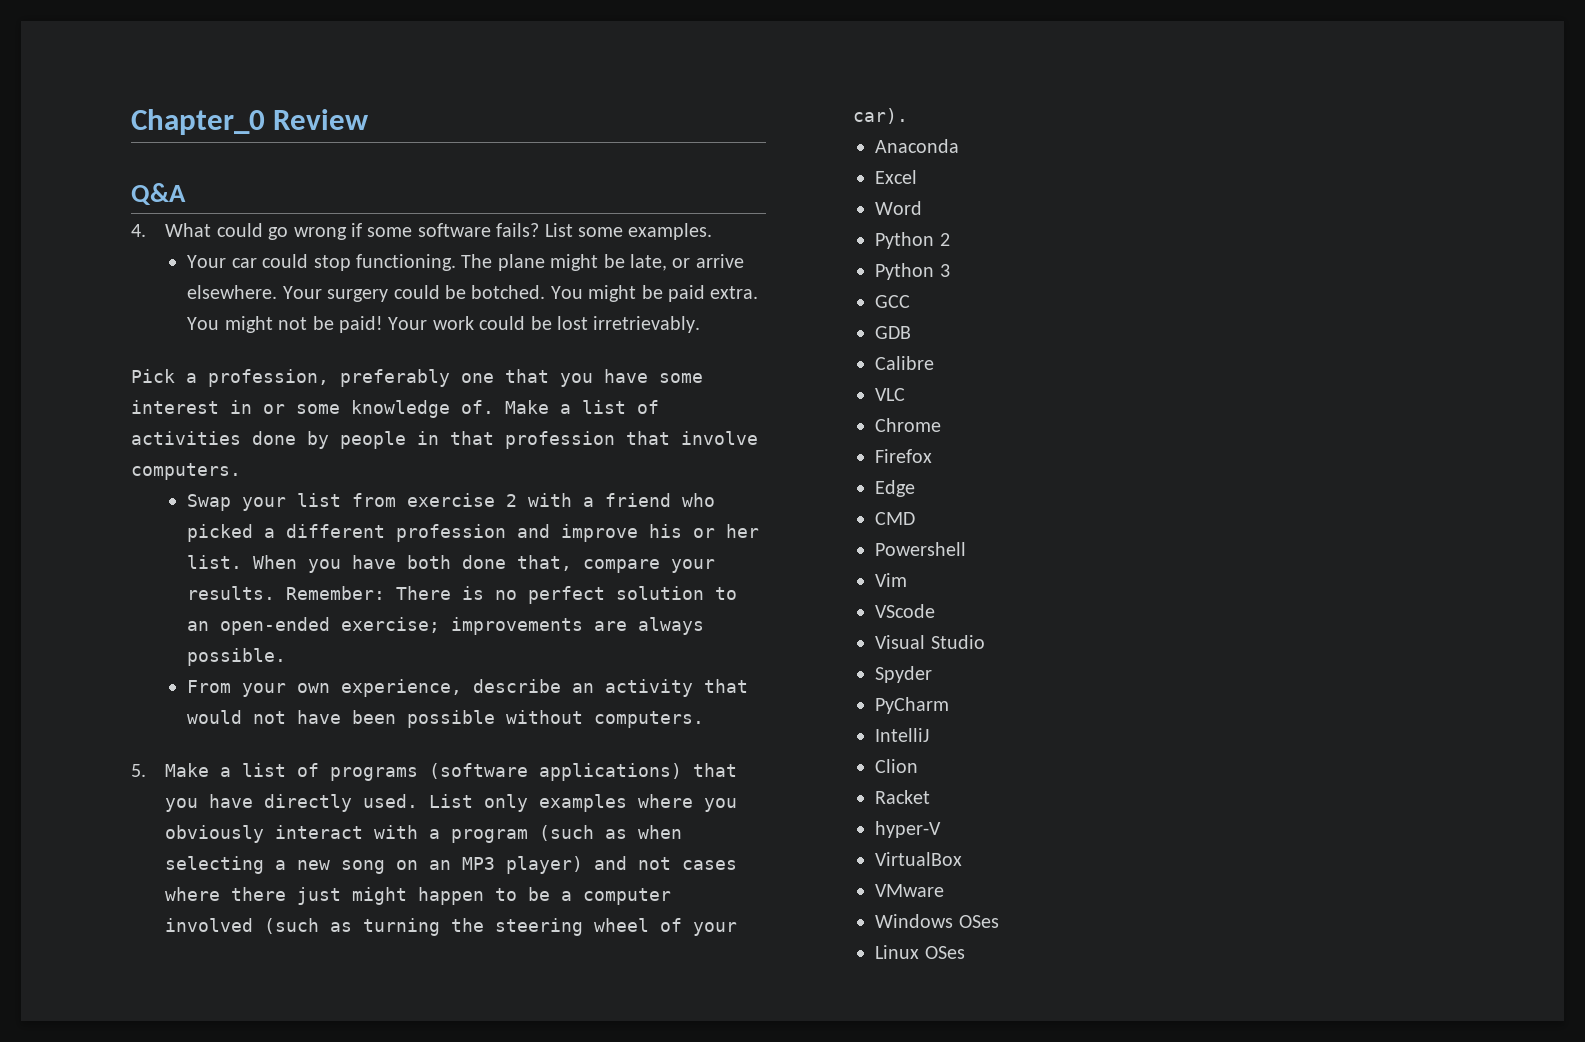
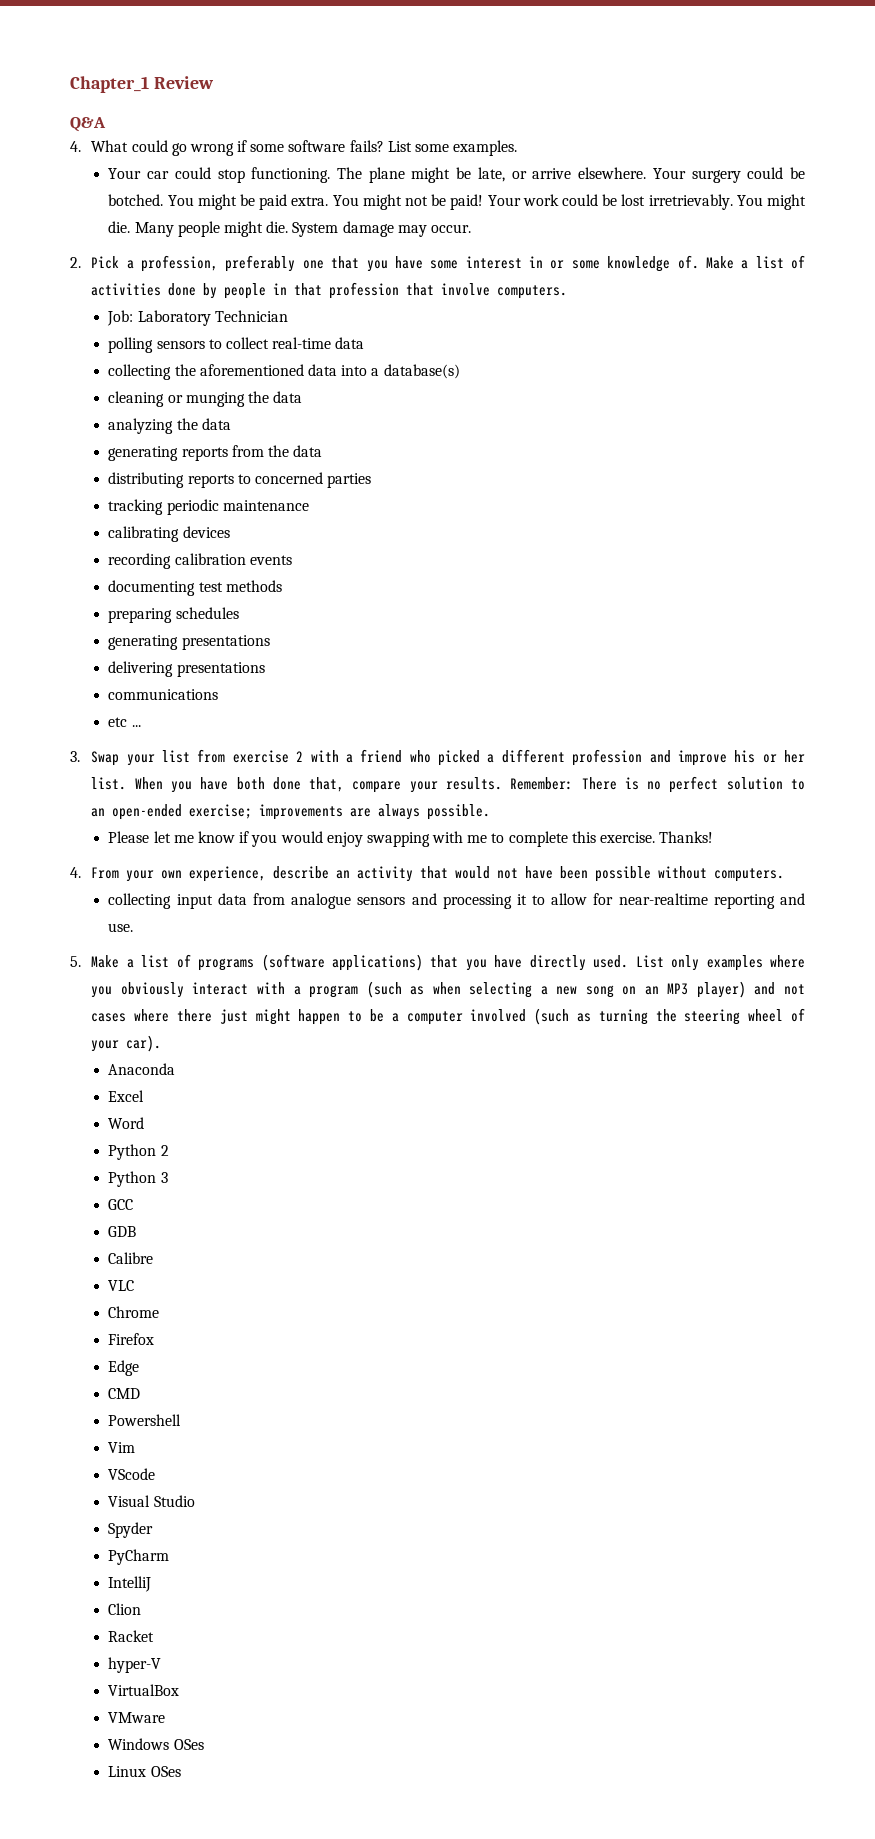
[131,109,265,135] Chapter_0 -> [70,76,149,93] Chapter_1
(701, 324) // -> [736,194,807,210] [108,221,471,237] [70,257,81,268] You might die. Many people might die. System damage may occur. // 2.
(241, 471) none -> [107,310,288,326] [108,337,365,353] [108,364,460,380] [108,391,303,407] [108,418,231,434] [108,445,323,461] [108,472,372,488] [108,499,309,515] [108,526,230,542] [108,553,292,569] [108,580,282,596] [108,607,239,623] [108,635,270,650] [108,661,265,677] [108,689,219,700] [108,717,141,727] [70,751,80,762] Job: Laboratory Technician // polling sensors to collect real-time data // collecting the aforementioned data into a database(s) // cleaning or munging the data // analyzing the data // generating reports from the data // distributing reports to concerned parties // tracking periodic maintenance // calibrating devices // recording calibration events // documenting test methods // preparing schedules // generating presentations // delivering presentations // communications // etc ... // 3.
(287, 657) none -> [108,831,714,847] [70,867,81,878] Please let me know if you would enjoy swapping with me to complete this exercise. Thanks! // 4.
(705, 719) none -> [108,893,806,909] [108,923,134,932] // collecting input data from analogue sensors and processing it to allow for near-realtime reporting and use.

